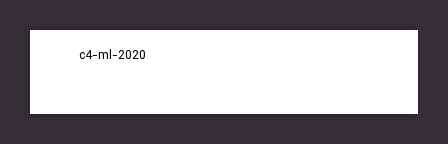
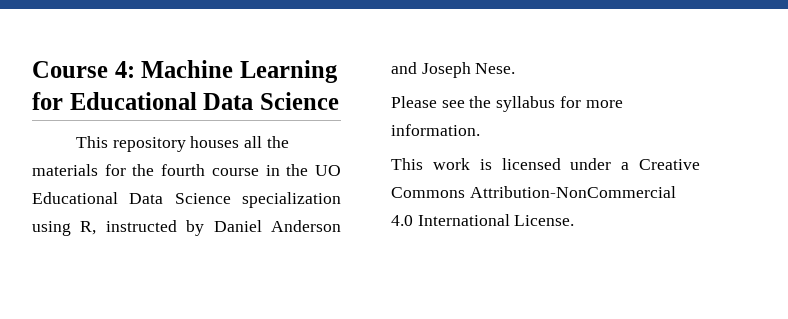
[79,49,146,59] c4-ml-2020 -> [32,60,338,83] [32,92,339,110] [75,136,289,152] [32,164,342,176] [32,192,341,208] [32,220,341,236] [391,62,516,78] [391,96,623,112] [391,124,480,136] [391,158,700,170] [391,186,676,198] [391,214,575,226] Course 4: Machine Learning for Educational Data Science // This repository houses all the materials for the fourth course in the UO Educational Data Science specialization using R, instructed by Daniel Anderson and Joseph Nese. // Please see the syllabus for more information. // This work is licensed under a Creative Commons Attribution-NonCommercial 4.0 International License.

